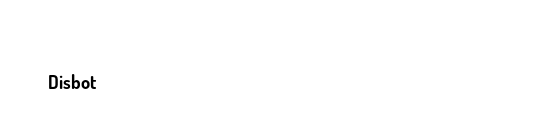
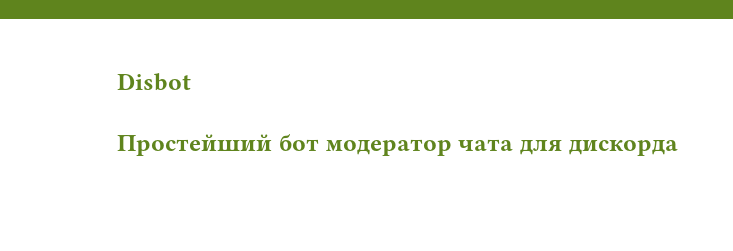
(97, 81) none -> [117,134,678,156] // Простейший бот модератор чата для дискорда

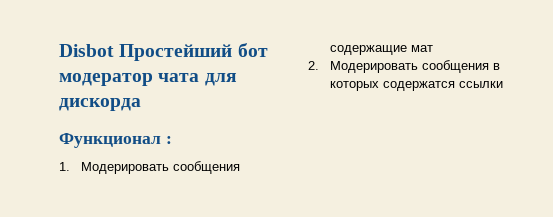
(191, 82) // -> (114, 50) none
(678, 147) none -> [59,133,172,148] [59,161,241,174] [330,45,434,55] [308,60,501,73] [330,81,504,91] // Функционал : // 1. Модерировать сообщения содержащие мат // 2. Модерировать сообщения в которых содержатся ссылки

